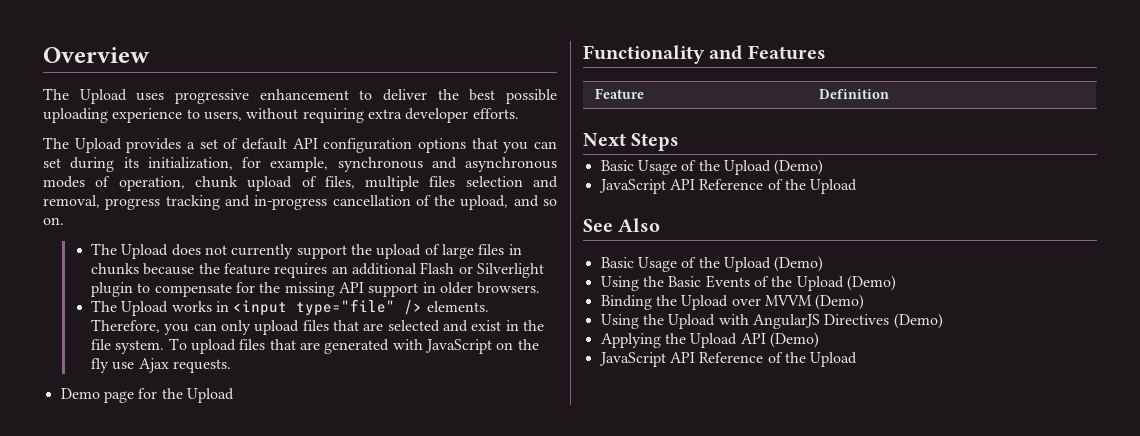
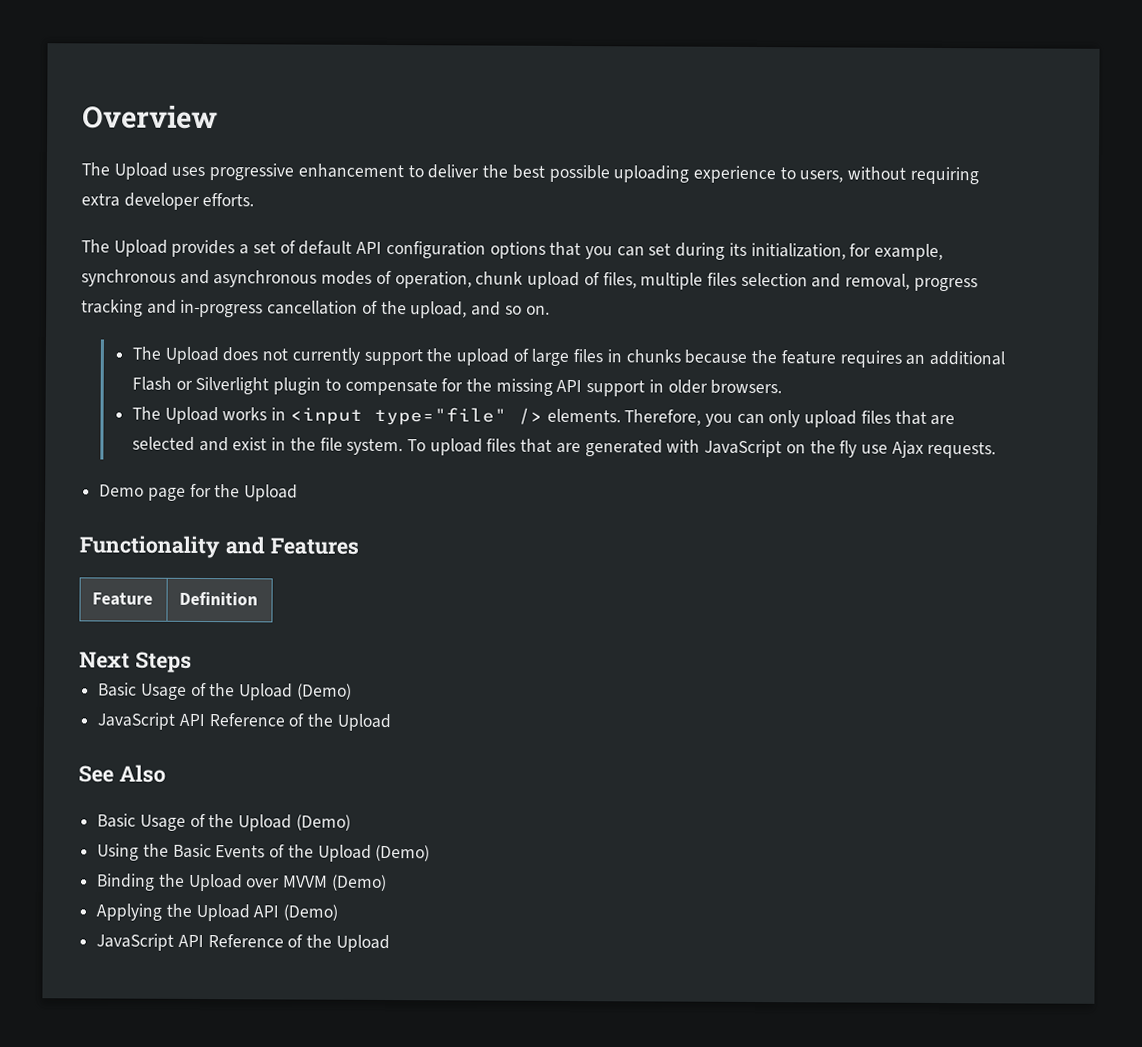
[600,313,943,329] // Using the Upload with AngularJS Directives (Demo) -> (387, 883) none

